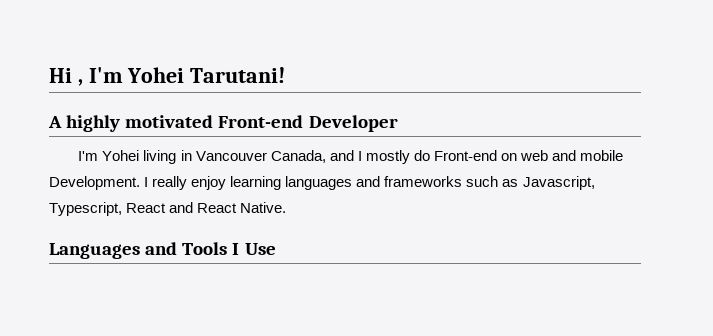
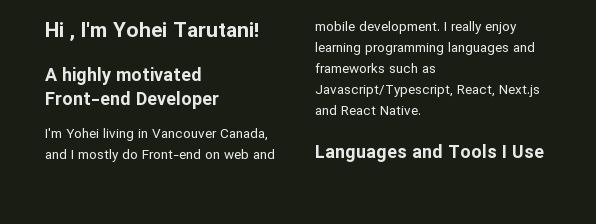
[49,176,140,190] Development. -> [359,21,440,34] development.
(282, 183) none -> [365,43,444,55] programming
[522,176,595,190] [49,202,167,216] Javascript, Typescript, React -> [315,85,540,97] Javascript/Typescript, React, Next.js

